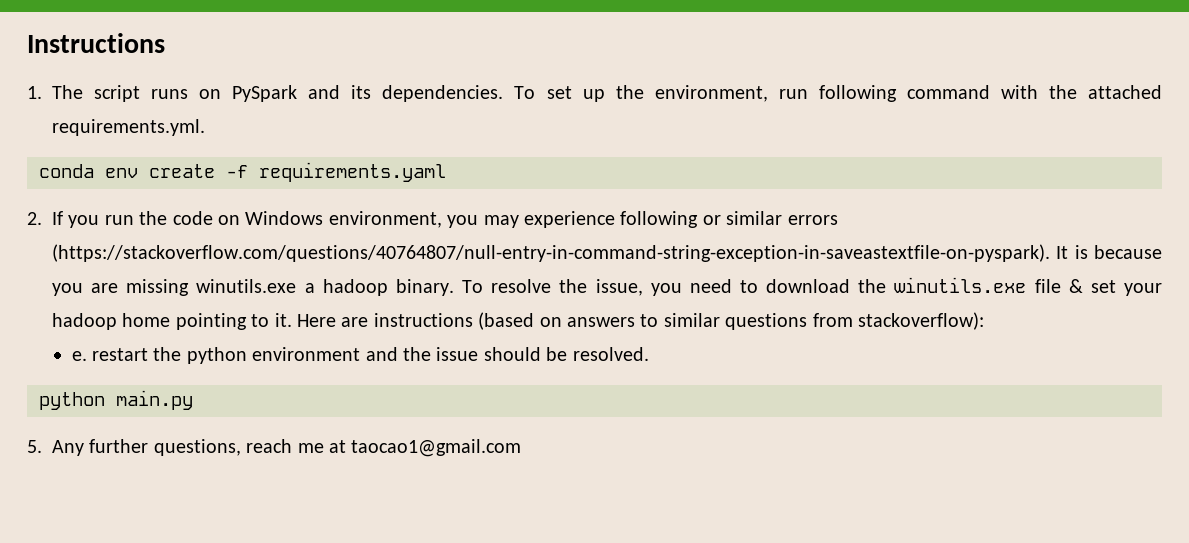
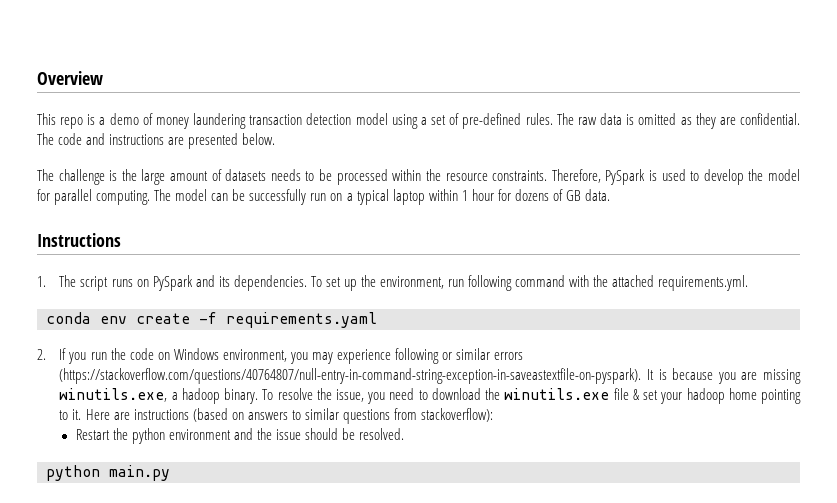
(27, 43) none -> [37,71,103,85] [37,113,800,129] [37,133,276,149] [37,169,800,185] [37,189,610,205] Overview // This repo is a demo of money laundering transaction detection model using a set of pre-defined rules. The raw data is omitted as they are confidential. The code and instructions are presented below. // The challenge is the large amount of datasets needs to be processed within the resource constraints. Therefore, PySpark is used to develop the model for parallel computing. The model can be successfully run on a typical laptop within 1 hour for dozens of GB data. //
[196,279,297,293] winutils.exe -> [59,388,168,402] winutils.exe,
[71,348,148,361] e. restart -> [75,429,110,440] Restart
[27,439,522,457] // 5. Any further questions, reach me at taocao1@gmail.com -> (170, 473) none

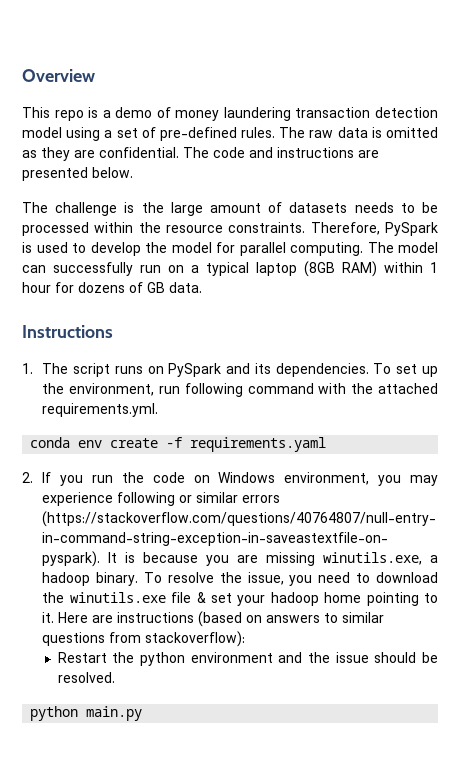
[232,189,246,201] be -> (46, 269) none
(425, 197) none -> [304,261,377,277] (8GB RAM)

